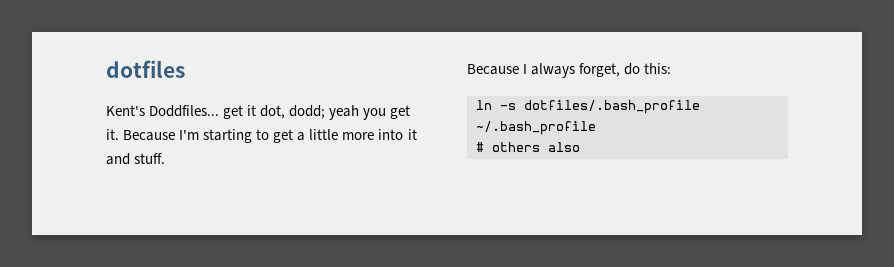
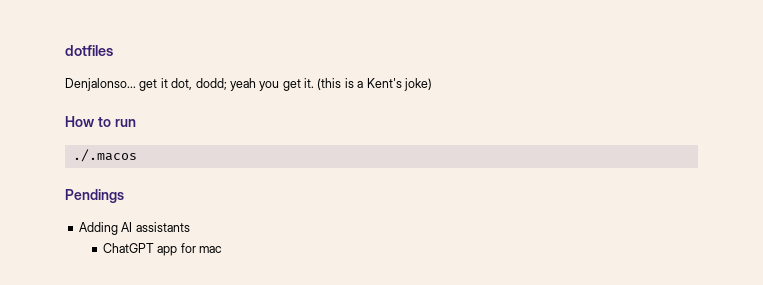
[106,105,220,117] Kent's Doddfiles... -> [65,78,136,91] Denjalonso...
[123,129,417,143] [106,153,166,165] [467,63,672,78] [476,100,700,114] [476,121,596,135] [476,142,580,152] Because I'm starting to get a little more into it and stuff. // Because I always forget, do this: // ln -s dotfiles/.bash_profile ~/.bash_profile // # others also -> [317,78,432,91] [65,116,136,127] [72,149,137,162] [65,189,124,203] [78,222,190,235] [102,243,222,256] (this is a Kent's joke) // How to run // ./.macos // Pendings // Adding AI assistants // ChatGPT app for mac

